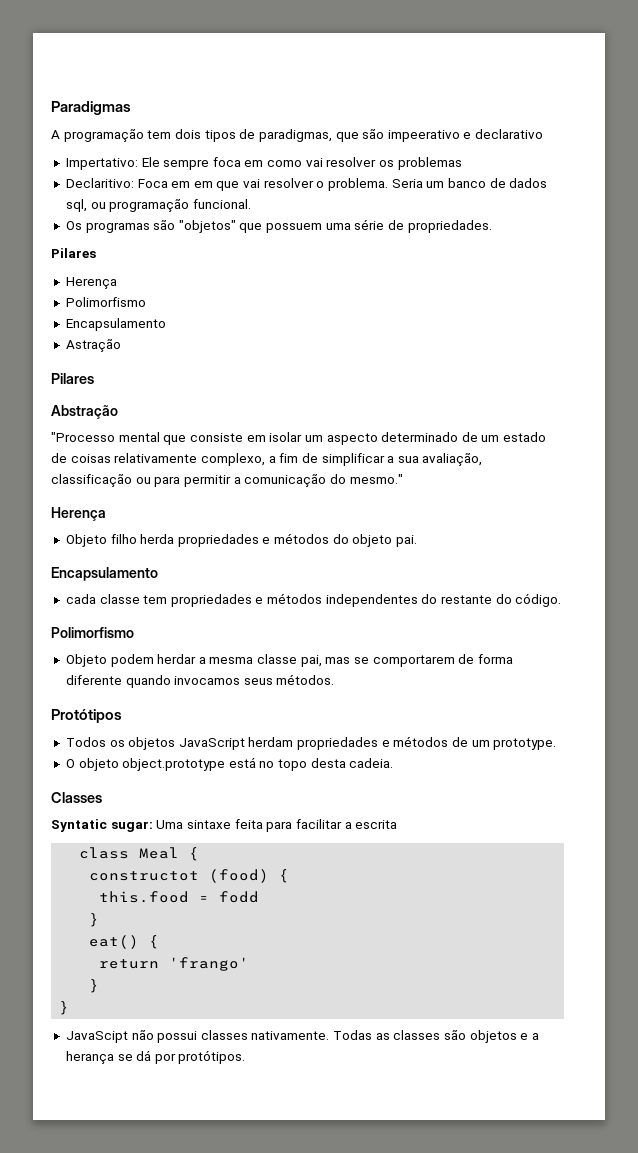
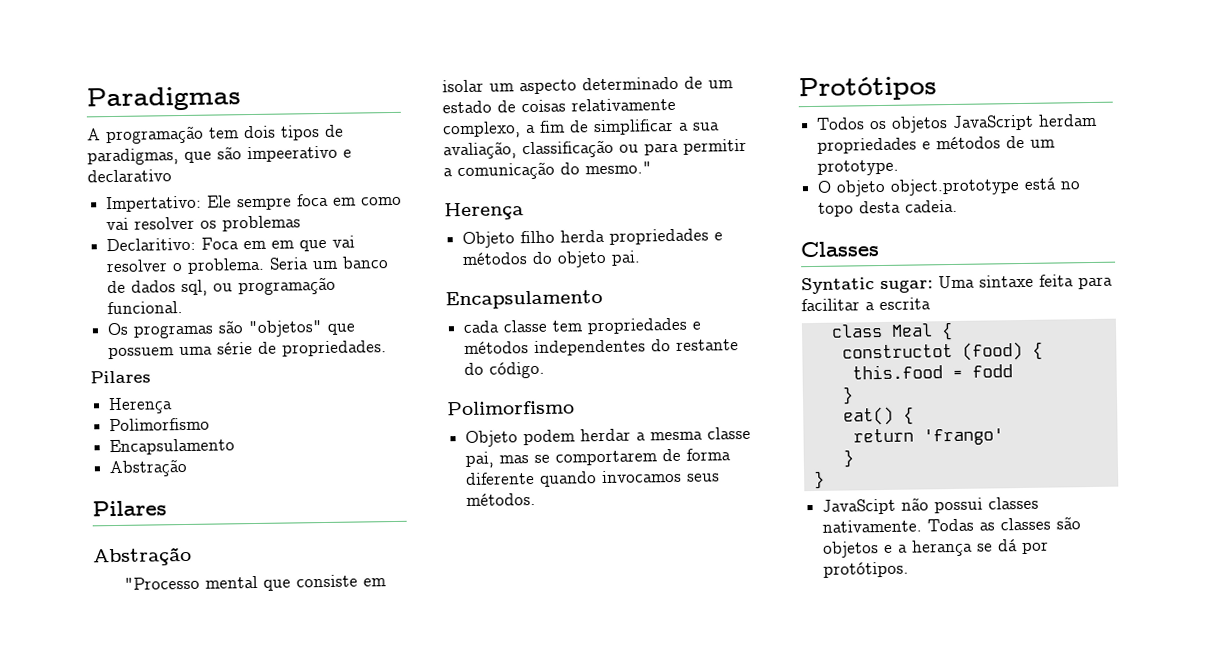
[65,339,121,352] Astração -> [109,458,189,478] Abstração

